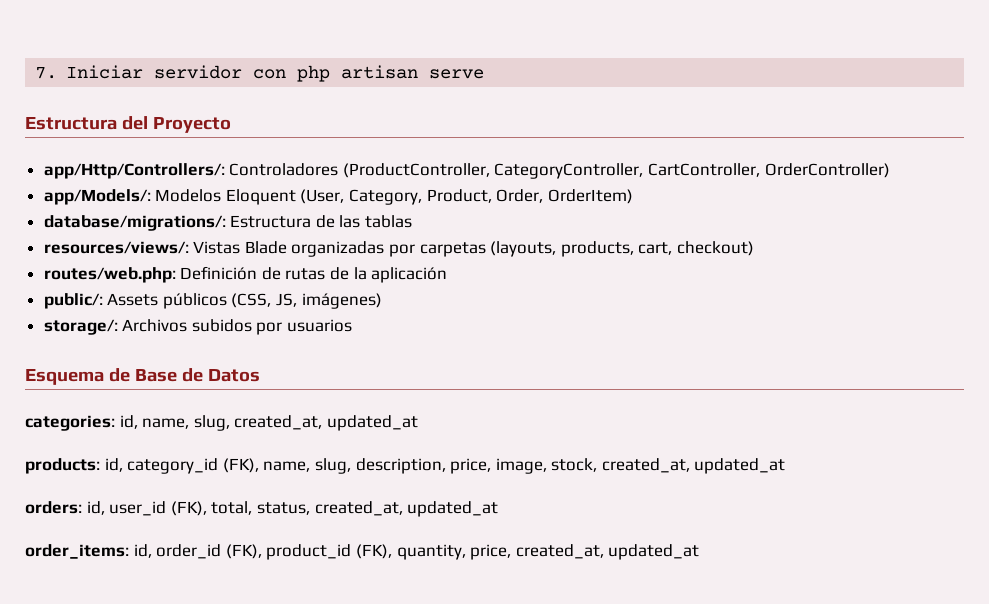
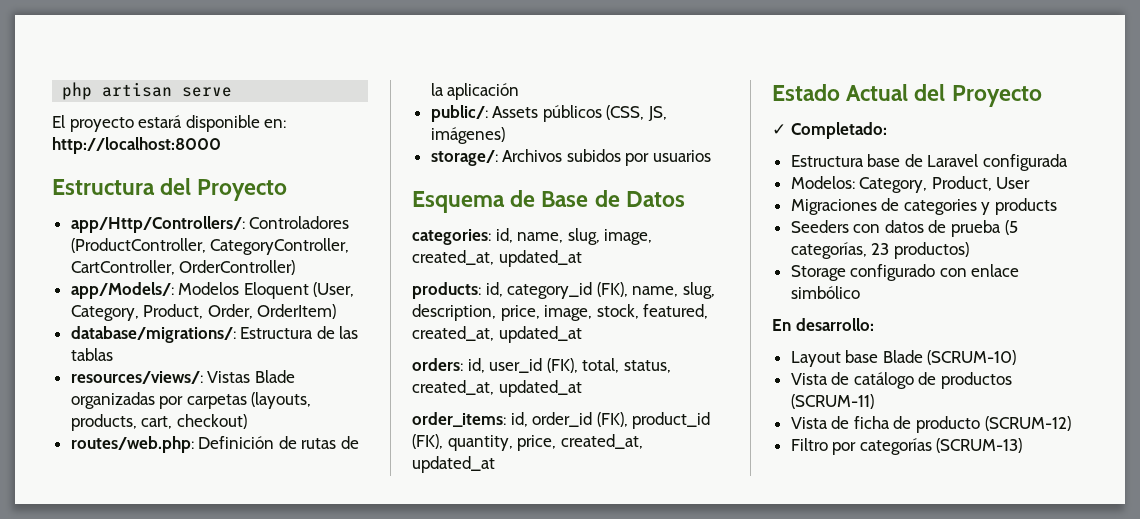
[35,65,286,79] 7. Iniciar servidor con -> (62, 91) none
(484, 74) none -> [52,115,287,132] [52,137,221,154] // El proyecto estará disponible en: http://localhost:8000
(230, 423) none -> [604,229,653,245] image,
(598, 465) none -> [643,304,709,319] featured,
(700, 552) none -> [772,84,1042,107] [772,122,887,139] [790,154,1069,171] [790,176,1031,193] [790,198,1058,215] [790,220,1018,237] [790,242,969,259] [790,264,1020,281] [790,286,860,299] [772,318,874,331] [790,350,1017,367] [790,372,1013,389] [790,394,874,409] [790,416,1071,433] [790,438,1023,455] // Estado Actual del Proyecto // ✓ Completado: // Estructura base de Laravel configurada // Modelos: Category, Product, User // Migraciones de categories y products // Seeders con datos de prueba (5 categorías, 23 productos) // Storage configurado con enlace simbólico // En desarrollo: // Layout base Blade (SCRUM-10) // Vista de catálogo de productos (SCRUM-11) // Vista de ficha de producto (SCRUM-12) // Filtro por categorías (SCRUM-13)

